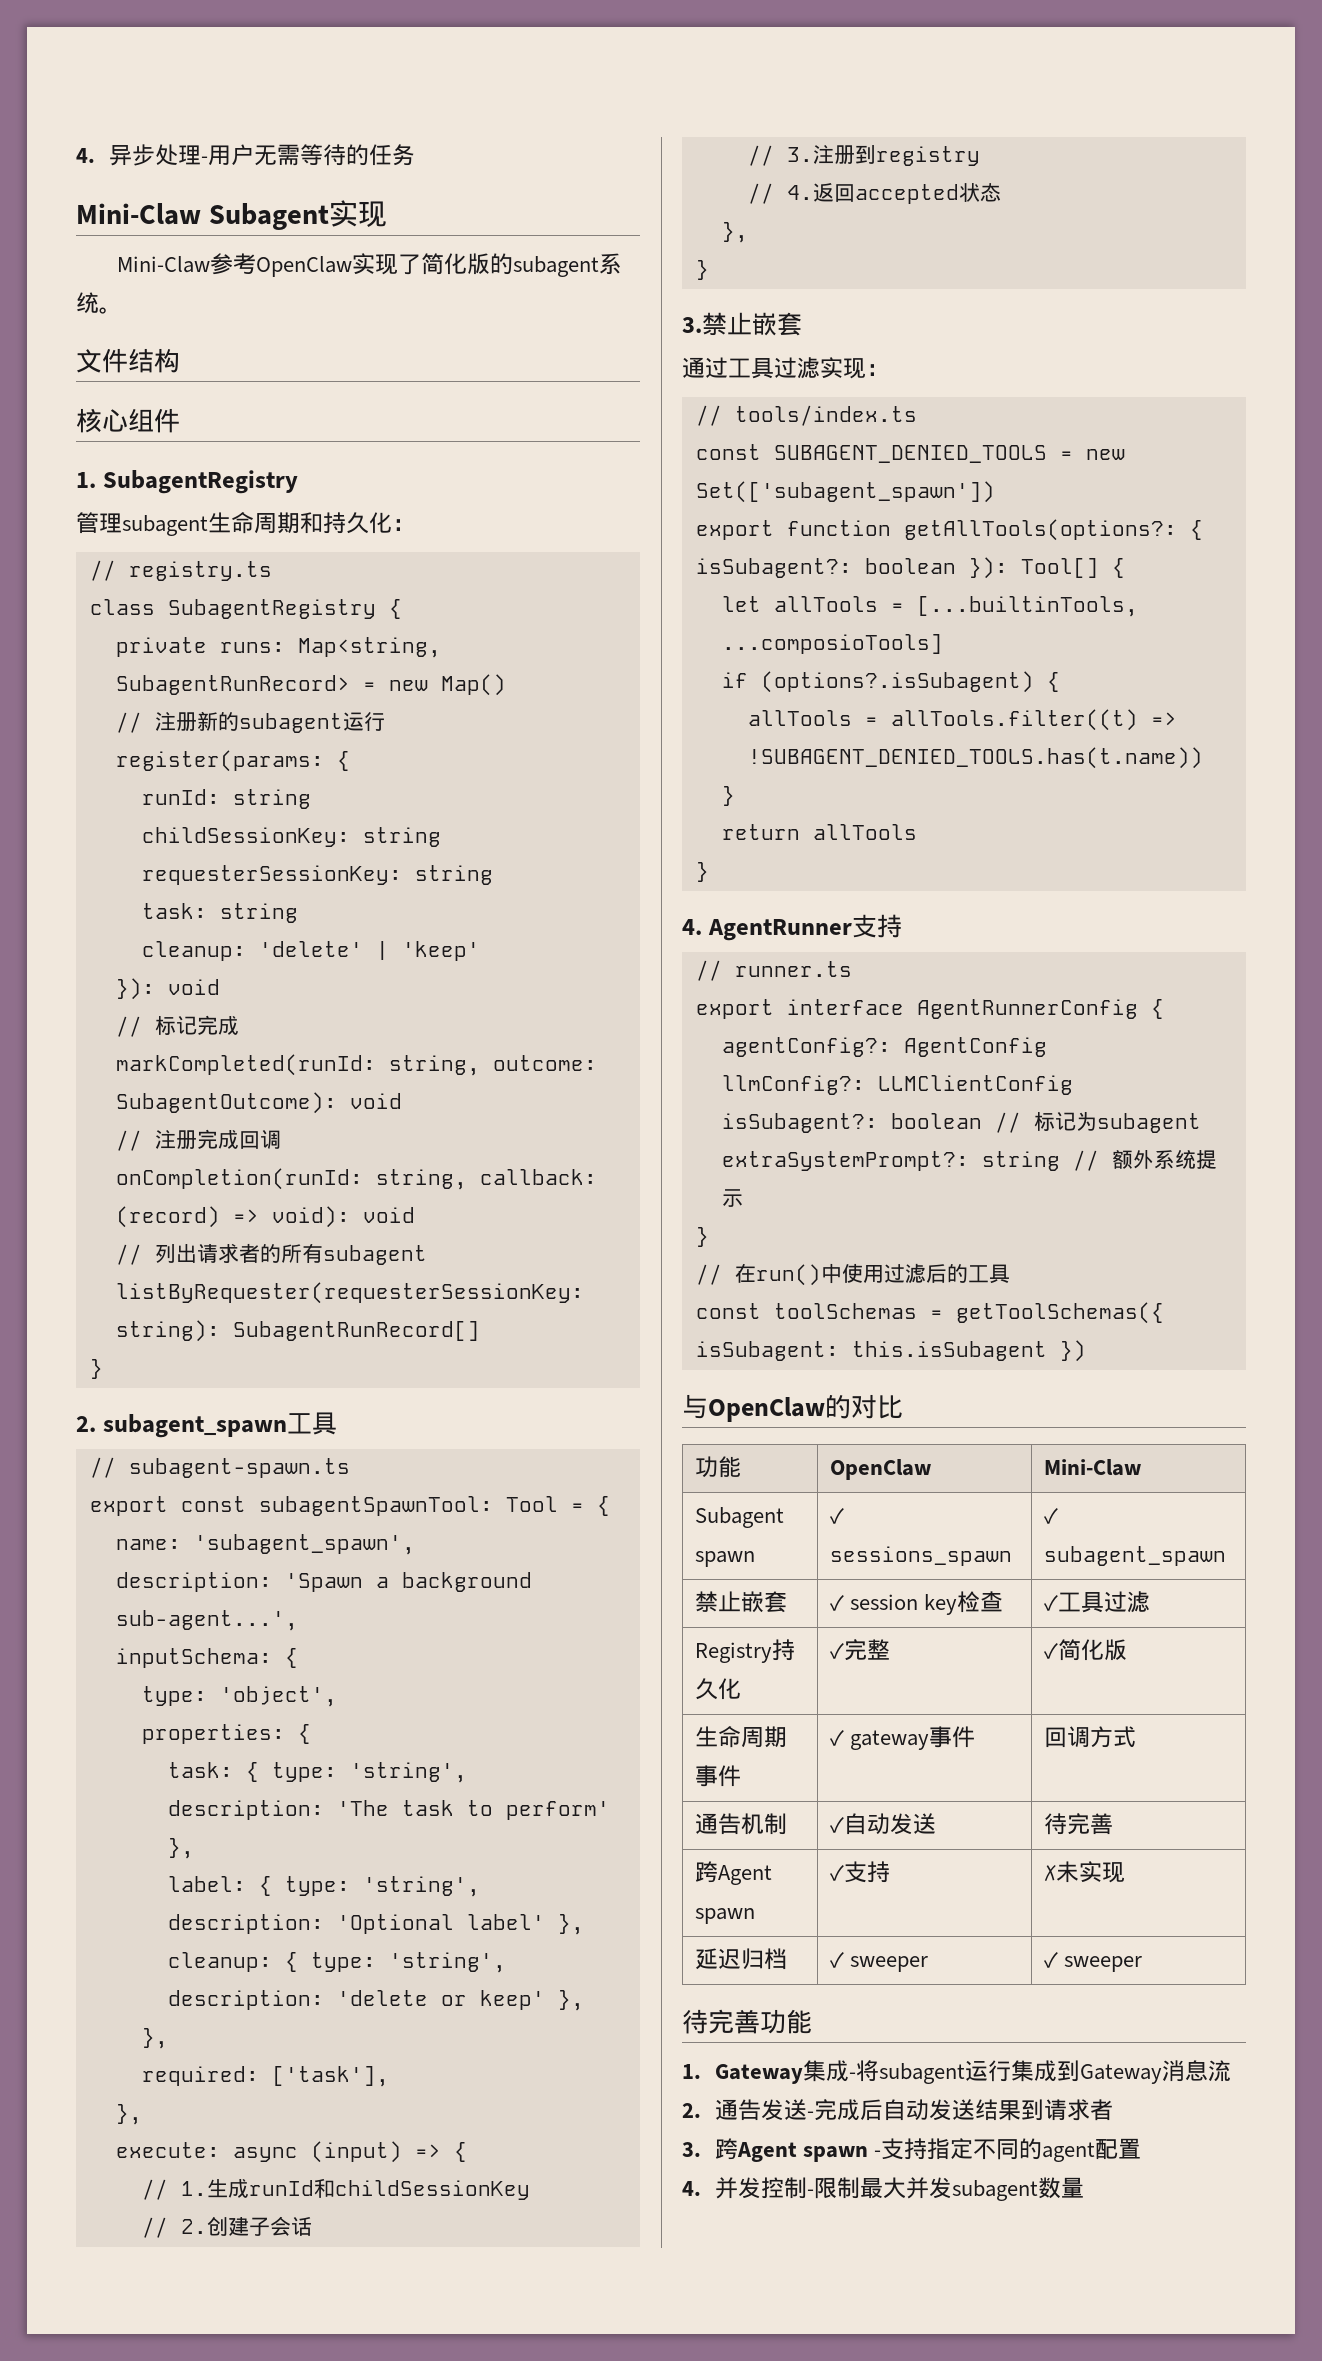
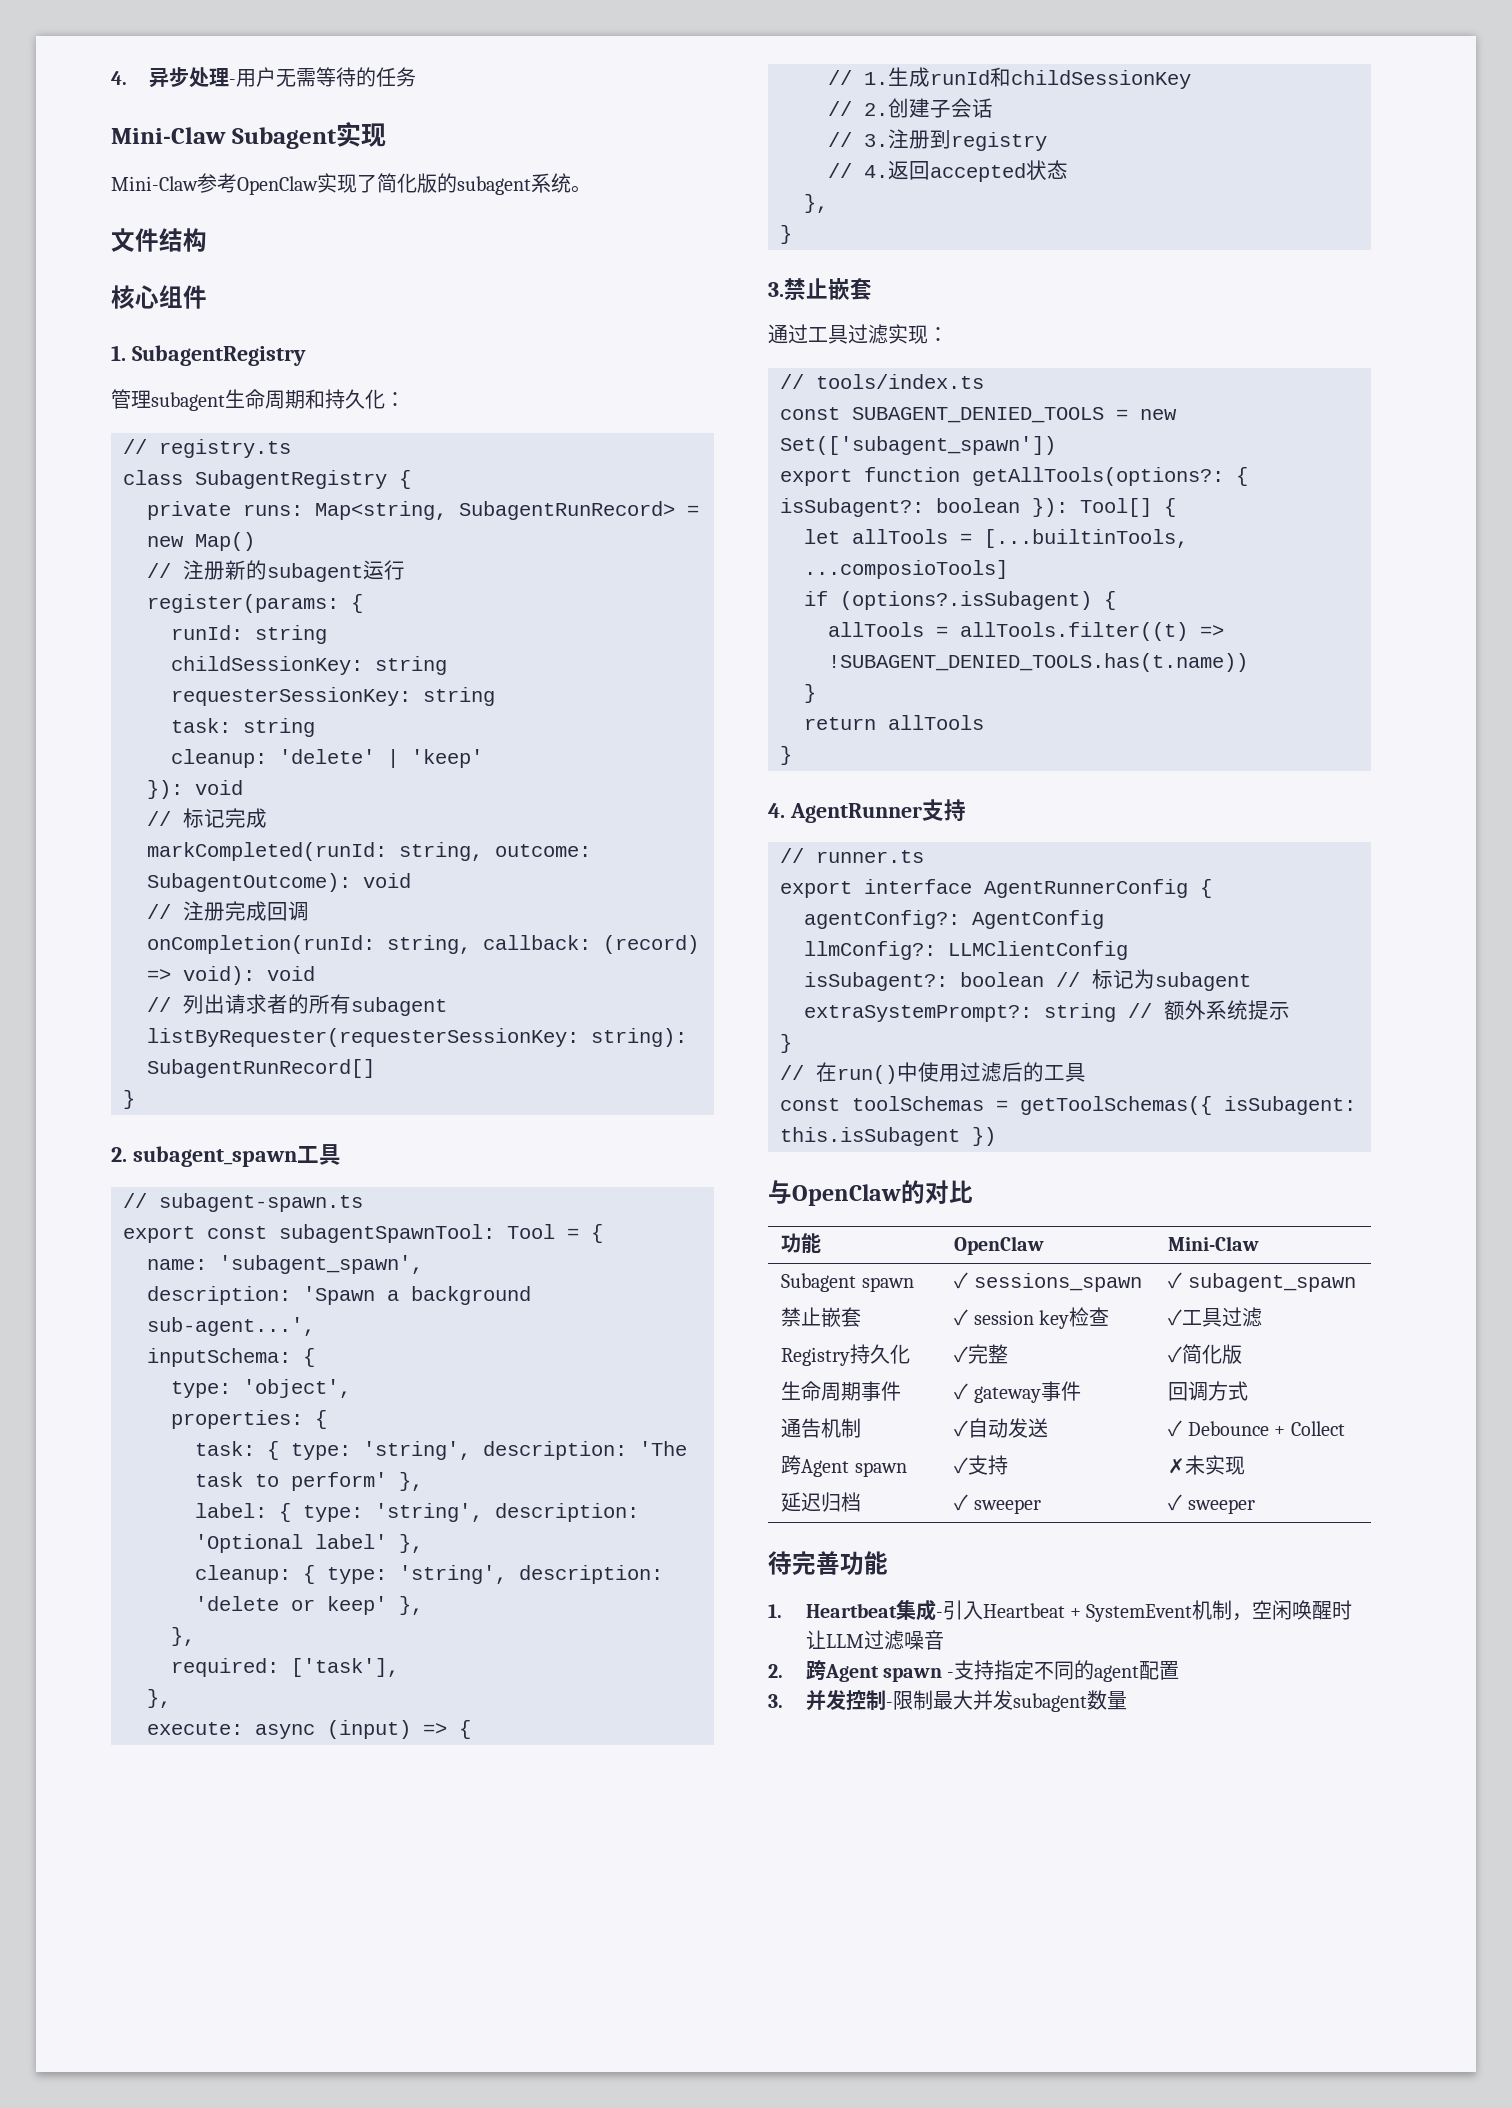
[1043,1813,1113,1835] 待完善 -> [1168,1420,1345,1437] ✓ Debounce + Collect
[715,2064,804,2084] Gateway -> [805,1603,897,1618] Heartbeat
[856,2060,1232,2084] [682,2099,1114,2121] [682,2142,701,2157] 将subagent运行集成到Gateway消息流 // 2.通告发送-完成后自动发送结果到请求者 // 3. -> [942,1600,1353,1622] [805,1630,944,1650] [768,1664,783,1678] 引入Heartbeat + SystemEvent机制，空闲唤醒时让LLM过滤噪音 // 2.
[682,2181,701,2196] 4. -> [768,1694,783,1708] 3.

